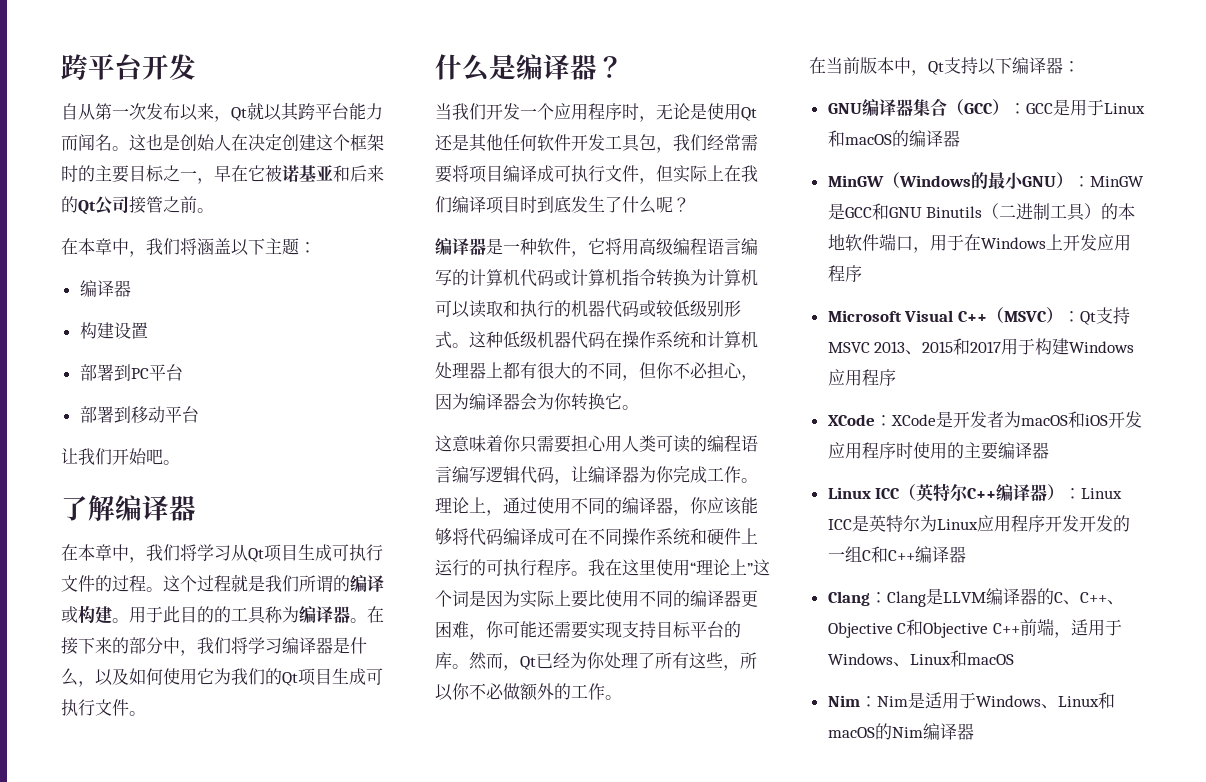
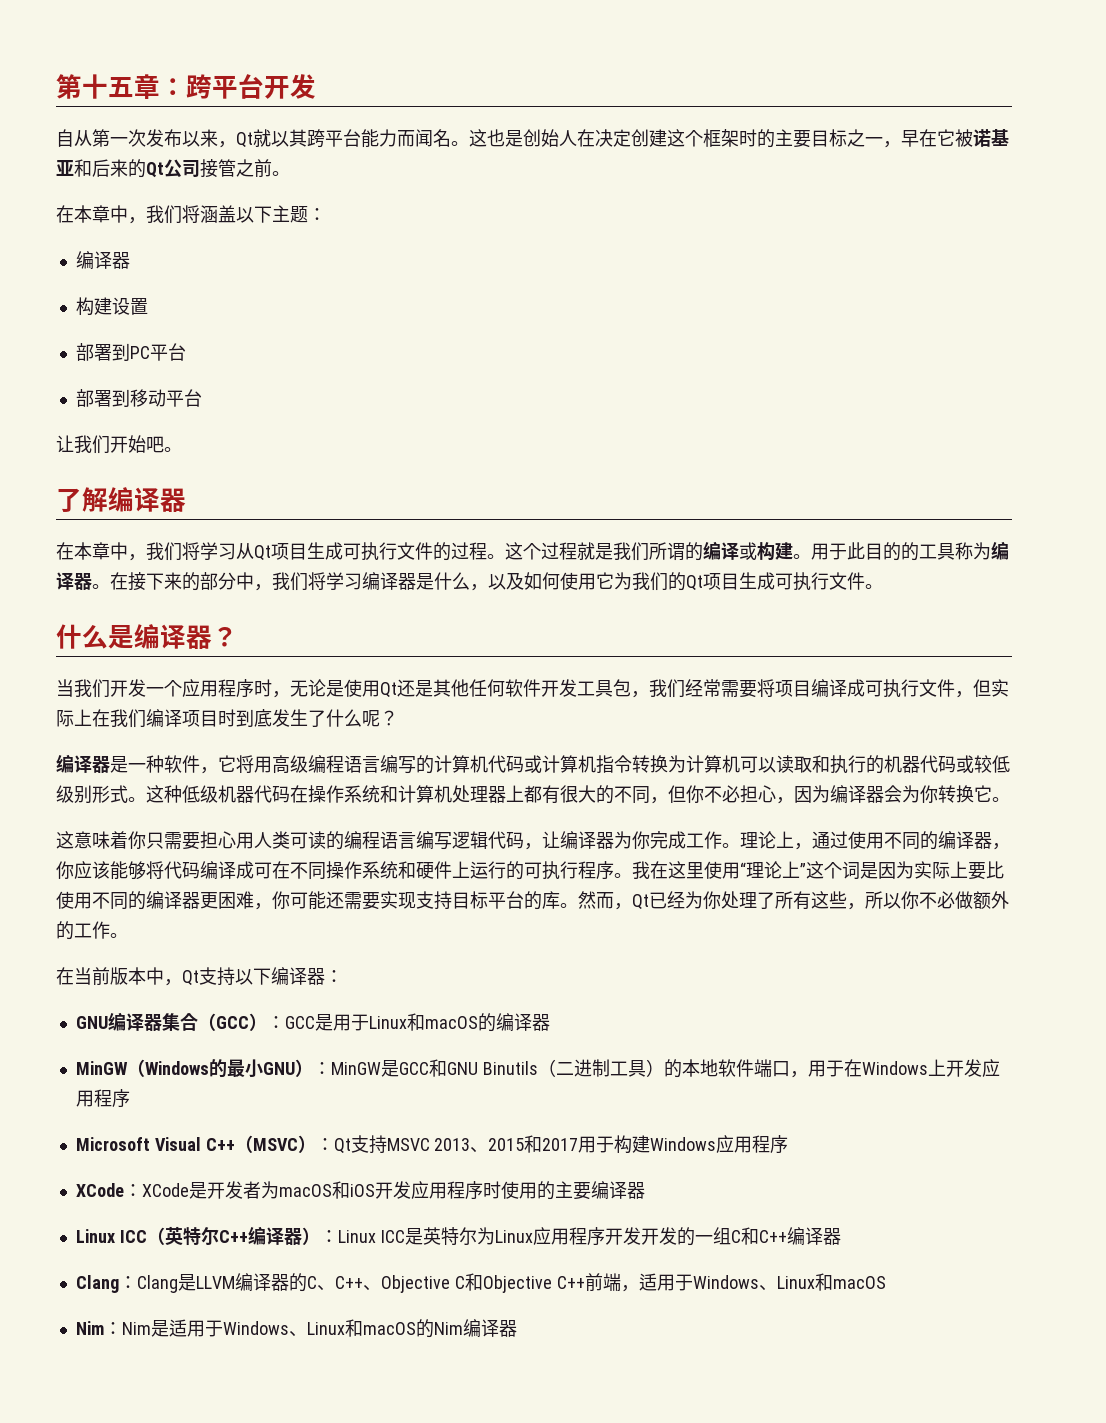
(61, 67) none -> [56,74,186,99] 第十五章：

